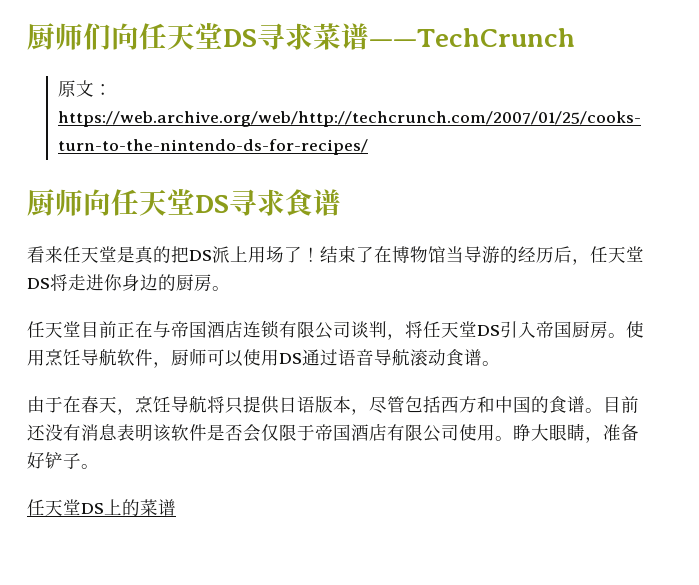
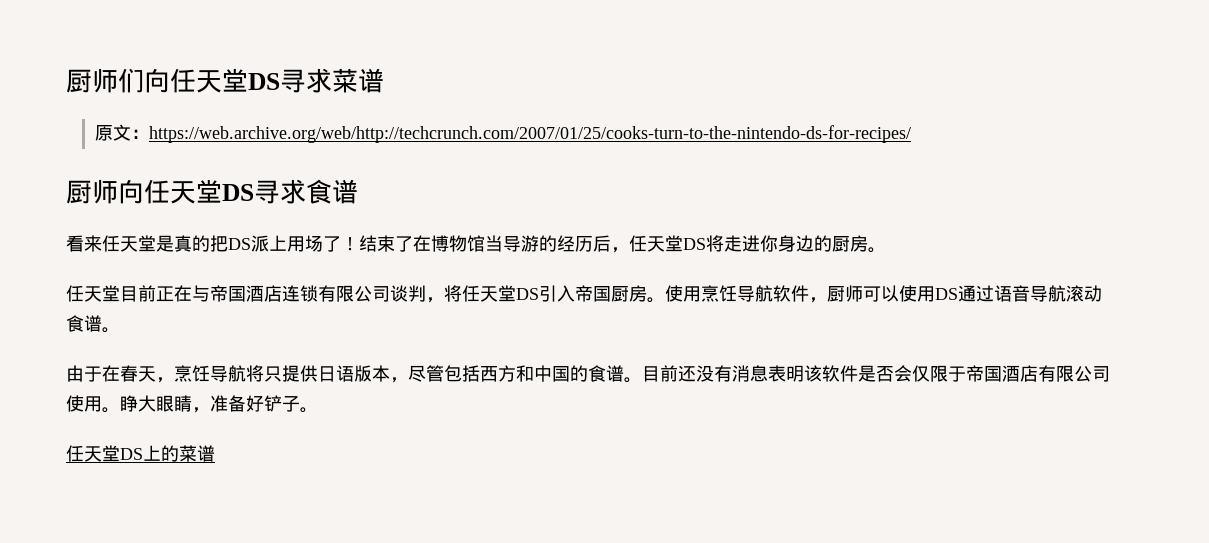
[369,28,575,47] ——TechCrunch -> (384, 80) none

